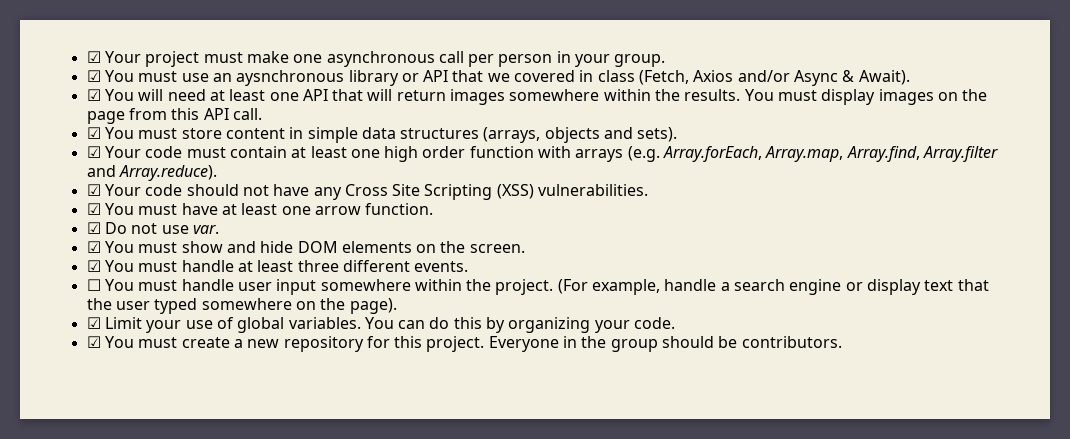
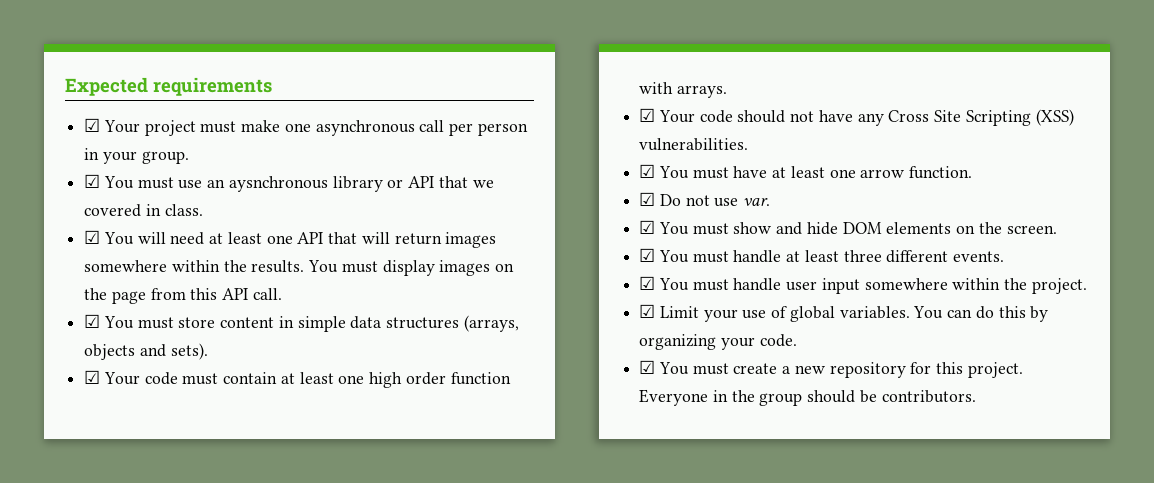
(86, 57) none -> [65,77,272,96] Expected requirements //
[597,70,910,86] class (Fetch, Axios and/or Async & Await). -> [164,204,203,216] class.
[575,146,999,162] [86,165,217,181] arrays (e.g. Array.forEach, Array.map, Array.find, Array.filter and Array.reduce). -> [676,85,727,98] arrays.
[86,279,101,291] ☐ -> [639,276,656,290] ☑
[557,279,989,295] [86,298,397,314] (For example, handle a search engine or display text that the user typed somewhere on the page). -> (1087, 286) none

